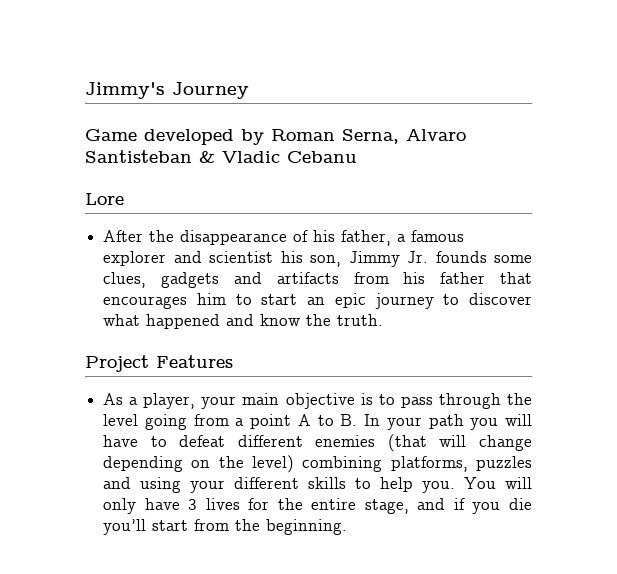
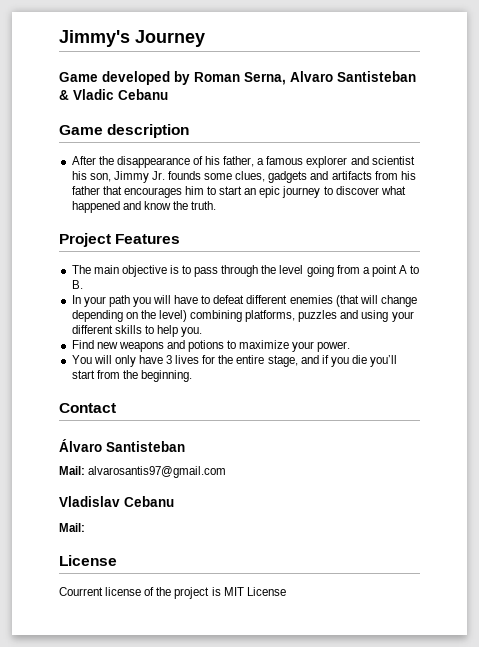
[85,193,124,205] Lore -> [59,124,190,138] Game description
[103,393,237,409] As a player, your -> [71,265,91,274] The
(358, 420) none -> (83, 284) //
(456, 487) none -> [71,340,351,352] // Find new weapons and potions to maximize your power. //
(348, 527) none -> [59,403,116,413] [59,439,185,452] [59,466,227,478] [59,496,174,507] [59,523,85,532] [59,555,117,566] [59,587,286,599] // Contact // Álvaro Santisteban // Mail: alvarosantis97@gmail.com // Vladislav Cebanu // Mail: // License // Courrent license of the project is MIT License

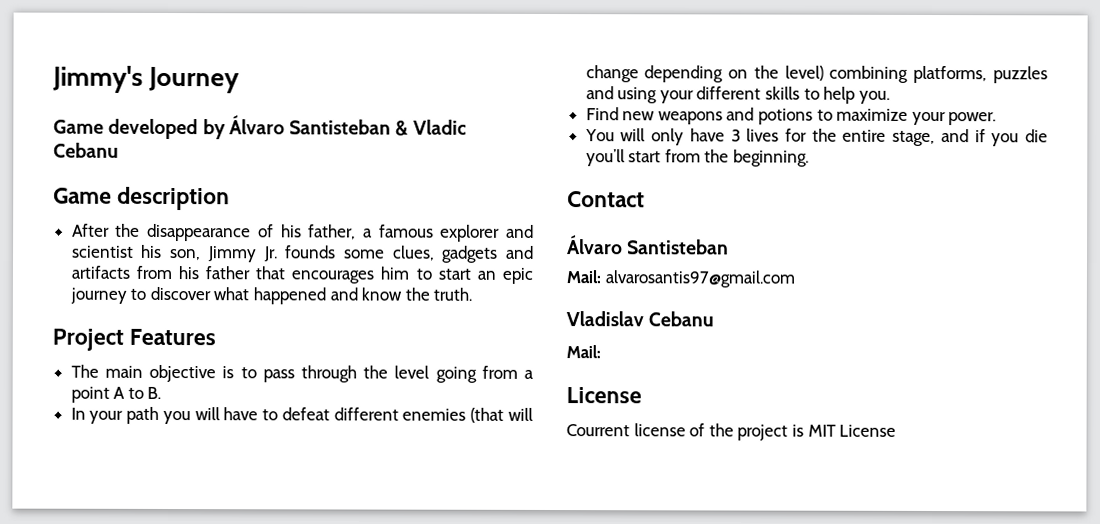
[194,71,333,85] Roman Serna, Alvaro -> [228,115,285,135] Álvaro

